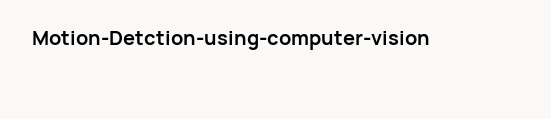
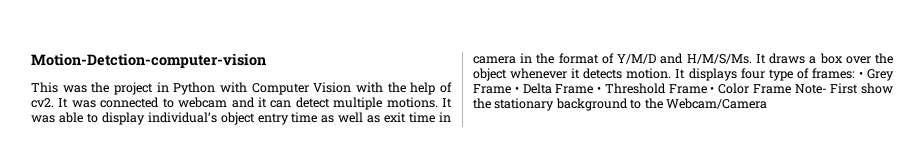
[32,31,430,50] Motion-Detction-using-computer-vision -> [31,53,266,68] [31,82,453,95] [31,97,453,110] [31,112,451,125] [473,53,893,64] [473,68,894,81] [473,83,893,94] [473,98,767,111] Motion-Detction-computer-vision // This was the project in Python with Computer Vision with the help of cv2. It was connected to webcam and it can detect multiple motions. It was able to display individual’s object entry time as well as exit time in camera in the format of Y/M/D and H/M/S/Ms. It draws a box over the object whenever it detects motion. It displays four type of frames: • Grey Frame • Delta Frame • Threshold Frame • Color Frame Note- First show the stationary background to the Webcam/Camera

